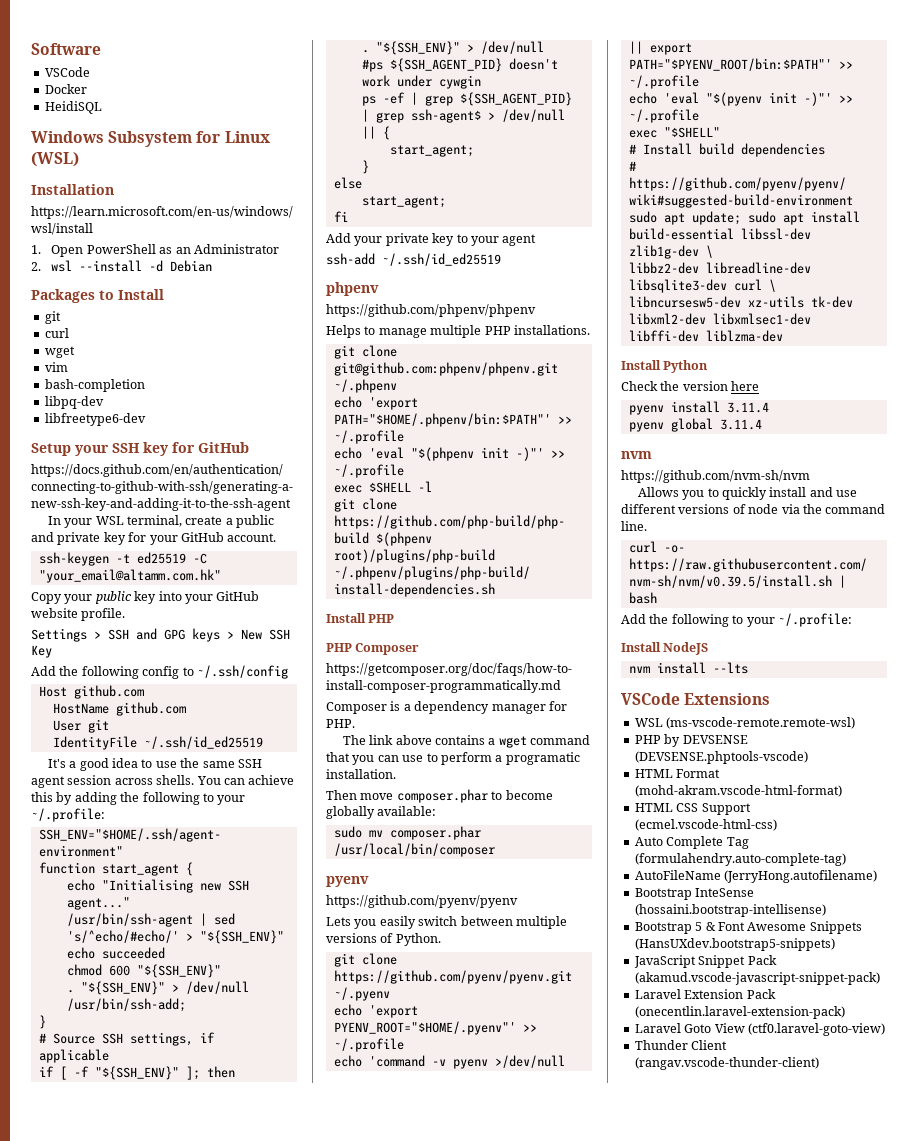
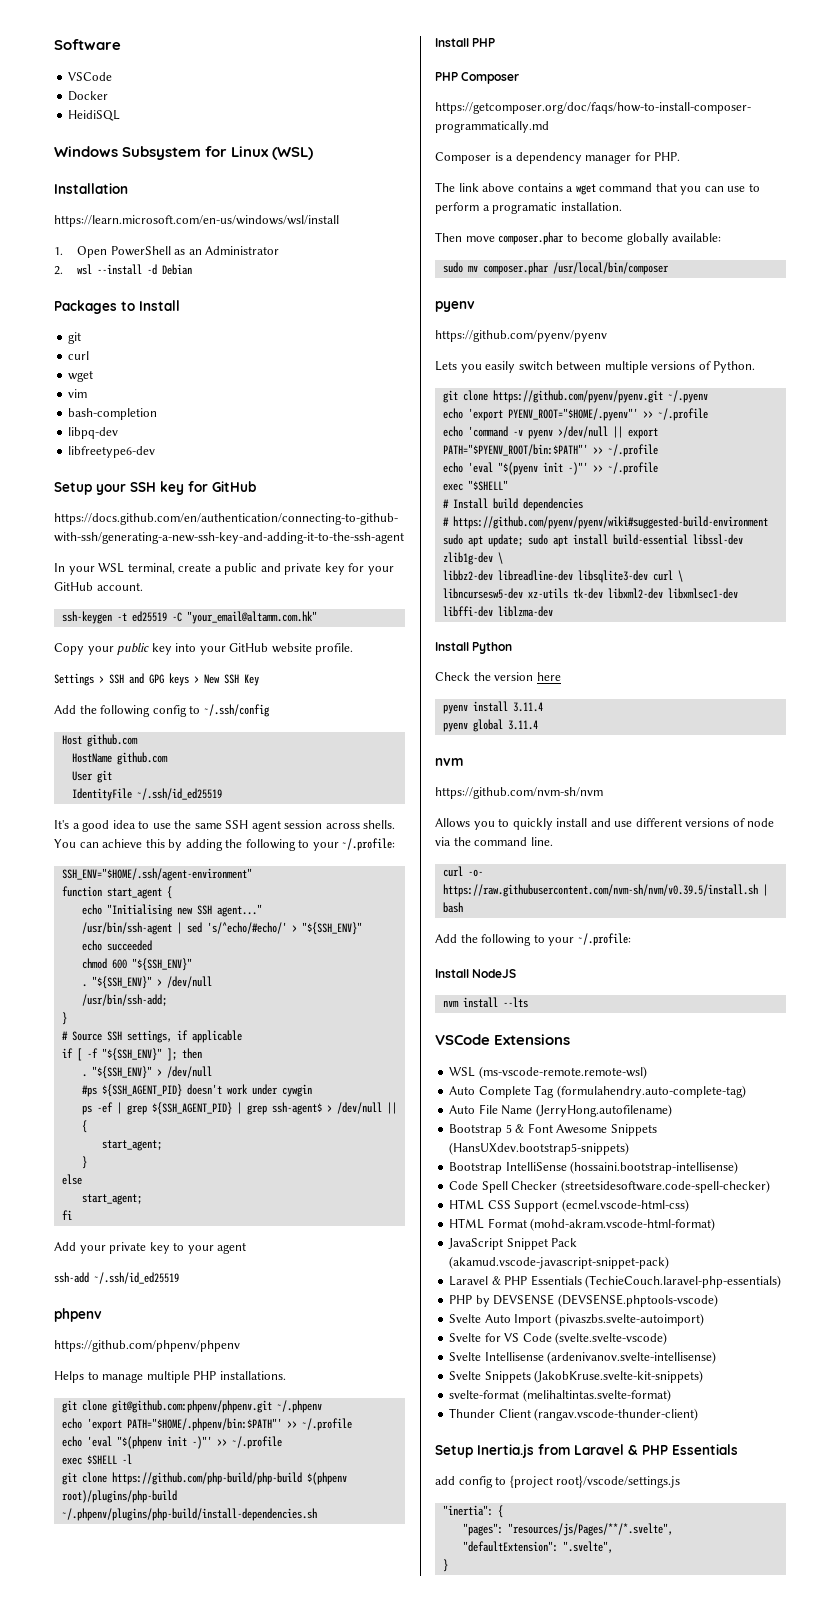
[634,734,748,747] [634,751,808,764] [634,769,721,778] [634,785,842,797] [634,803,751,815] [634,819,777,831] // PHP by DEVSENSE (DEVSENSE.phptools-vscode) // HTML Format (mohd-akram.vscode-html-format) // HTML CSS Support (ecmel.vscode-html-css) -> (647, 1072) none
[634,870,878,883] [634,888,755,900] [634,904,826,917] AutoFileName (JerryHong.autofilename) // Bootstrap InteSense (hossaini.bootstrap-intellisense) -> [449,1104,672,1117] Auto File Name (JerryHong.autofilename)
(835, 944) none -> [449,1161,739,1174] [449,1180,770,1193] [449,1199,689,1212] [449,1218,716,1231] // Bootstrap IntelliSense (hossaini.bootstrap-intellisense) // Code Spell Checker (streetsidesoftware.code-spell-checker) // HTML CSS Support (ecmel.vscode-html-css) // HTML Format (mohd-akram.vscode-html-format)
[684,989,776,999] [634,1006,845,1019] [634,1023,885,1036] [634,1040,728,1050] [634,1057,819,1070] Extension Pack (onecentlin.laravel-extension-pack) // Laravel Goto View (ctf0.laravel-goto-view) // Thunder Client (rangav.vscode-thunder-client) -> [491,1275,782,1288] [449,1294,718,1307] [449,1313,704,1326] [449,1332,668,1345] [449,1351,717,1364] [449,1370,704,1383] [449,1389,671,1402] [449,1408,699,1421] [435,1444,738,1458] [435,1475,681,1488] [442,1505,503,1518] [462,1523,673,1536] [462,1541,613,1553] [442,1559,448,1572] & PHP Essentials (TechieCouch.laravel-php-essentials) // PHP by DEVSENSE (DEVSENSE.phptools-vscode) // Svelte Auto Import (pivaszbs.svelte-autoimport) // Svelte for VS Code (svelte.svelte-vscode) // Svelte Intellisense (ardenivanov.svelte-intellisense) // Svelte Snippets (JakobKruse.svelte-kit-snippets) // svelte-format (melihaltintas.svelte-format) // Thunder Client (rangav.vscode-thunder-client) // Setup Inertia.js from Laravel & PHP Essentials // add config to {project root}/vscode/settings.js // "inertia": { // "pages": "resources/js/Pages/**/*.svelte", // "defaultExtension": ".svelte", // }

